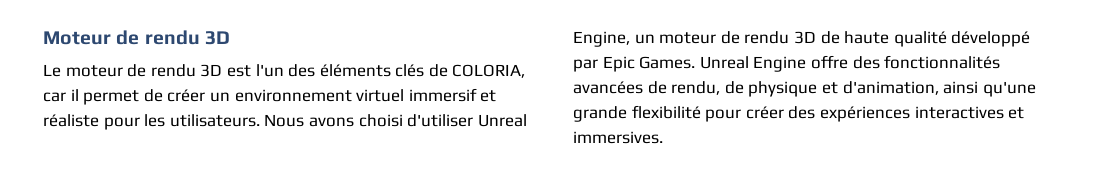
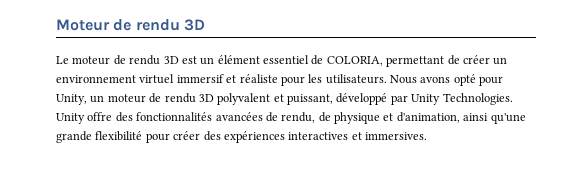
[255,64,526,78] [43,89,140,105] l'un des éléments clés de COLORIA, car il permet -> [200,55,445,67] un élément essentiel de COLORIA, permettant
[358,114,527,127] [573,31,630,47] choisi d'utiliser Unreal Engine, -> [453,74,504,86] [56,94,87,105] opté pour Unity,
[820,31,1031,47] [573,56,807,72] de haute qualité développé par Epic Games. Unreal Engine -> [217,93,513,105] [56,113,85,124] polyvalent et puissant, développé par Unity Technologies. Unity

